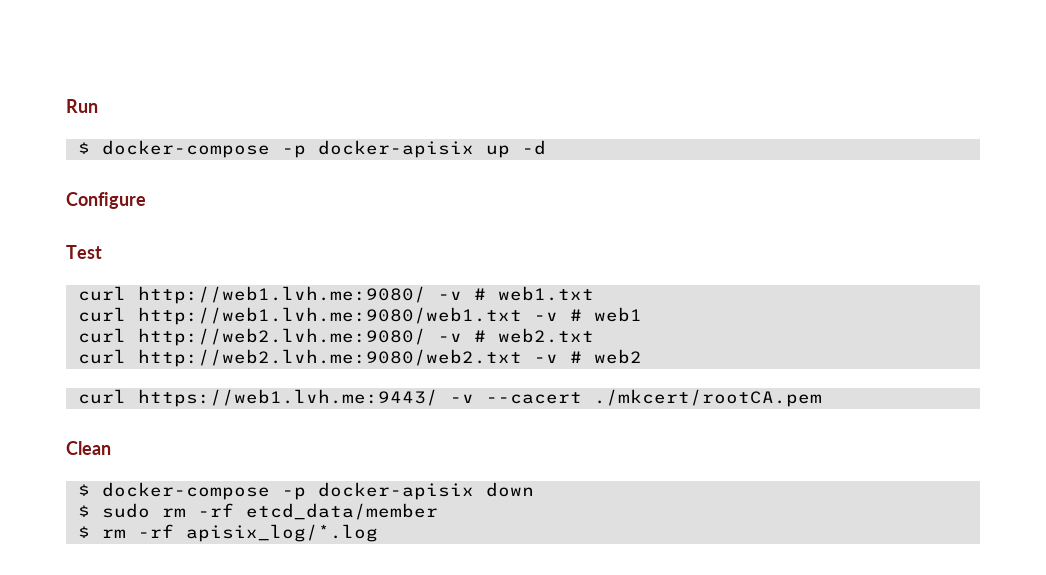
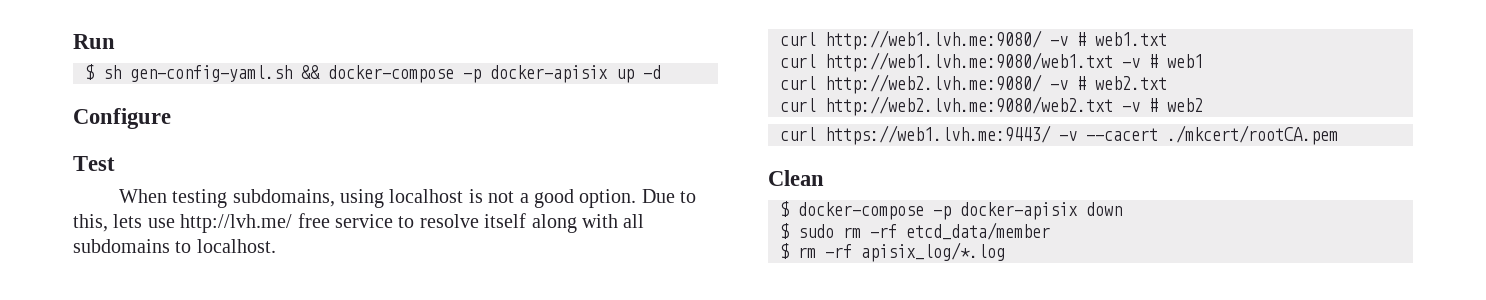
(90, 148) none -> [103,65,320,82] sh gen-config-yaml.sh &&
(102, 252) none -> [118,189,697,208] [73,213,645,233] [73,239,276,253] // When testing subdomains, using localhost is not a good option. Due to this, lets use http://lvh.me/ free service to resolve itself along with all subdomains to localhost.

